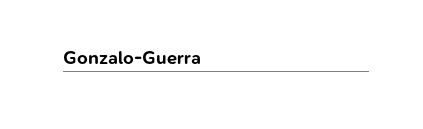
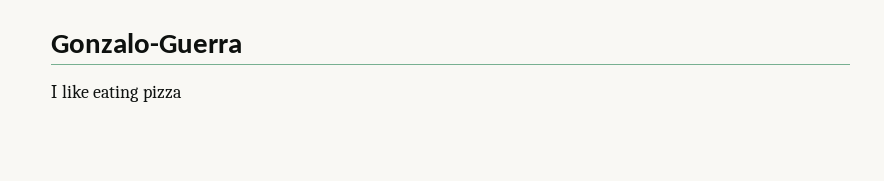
(201, 58) none -> [51,84,183,102] // I like eating pizza

